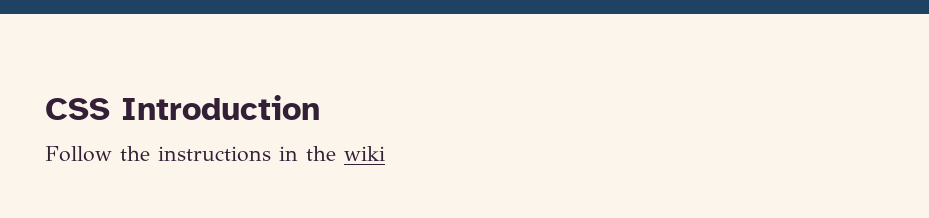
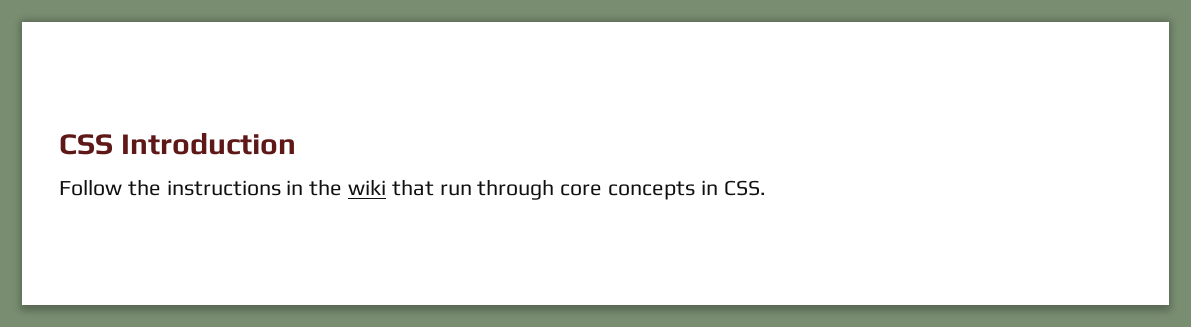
(385, 153) none -> [391,179,766,200] that run through core concepts in CSS.

